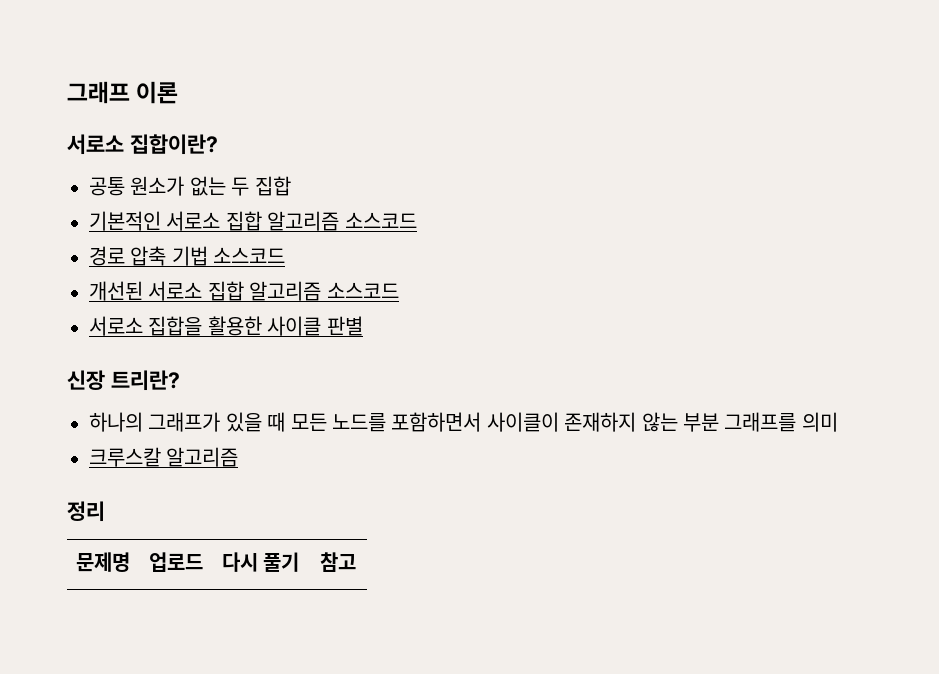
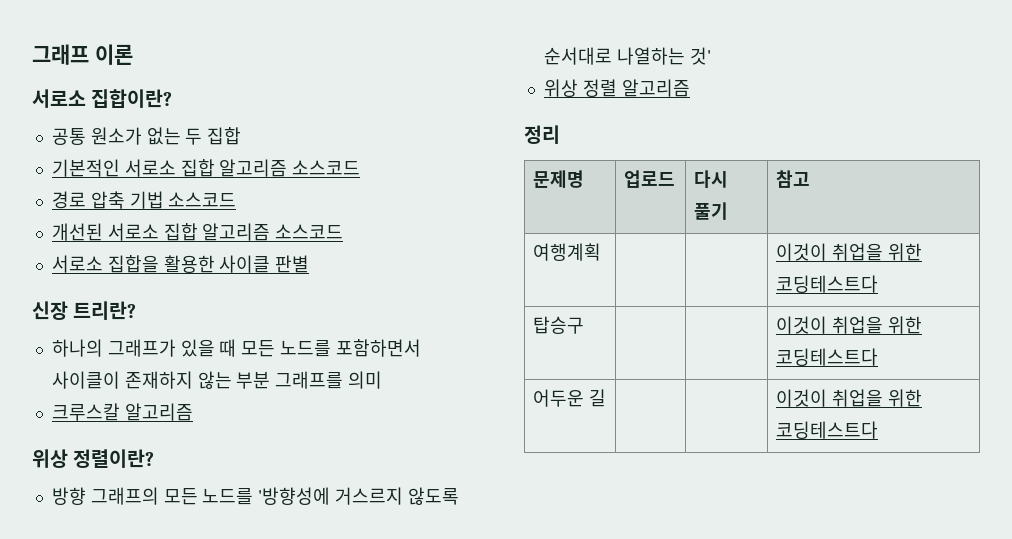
(239, 457) none -> [32,449,155,468] [51,487,459,505] [543,47,711,65] [543,79,690,97] // 위상 정렬이란? // 방향 그래프의 모든 노드를 '방향성에 거스르지 않도록 순서대로 나열하는 것' // 위상 정렬 알고리즘
(357, 562) none -> [533,243,602,261] [776,243,922,261] [776,275,879,293] [533,316,585,334] [776,316,922,334] [776,348,879,366] [533,389,607,407] [776,389,922,407] [776,421,879,439] // 여행계획 | | | 이것이 취업을 위한 코딩테스트다 // 탑승구 | | | 이것이 취업을 위한 코딩테스트다 // 어두운 길 | | | 이것이 취업을 위한 코딩테스트다

